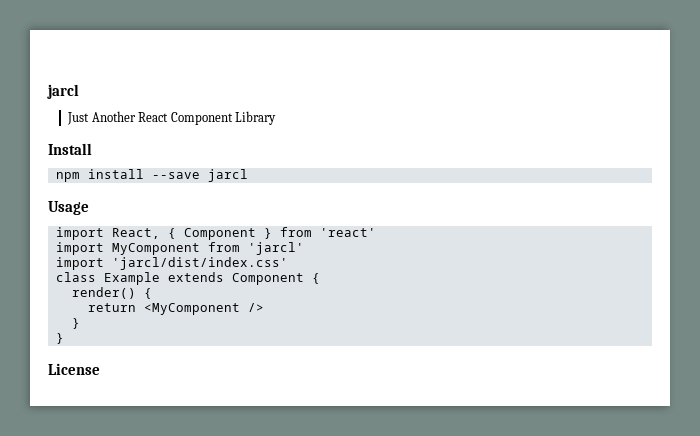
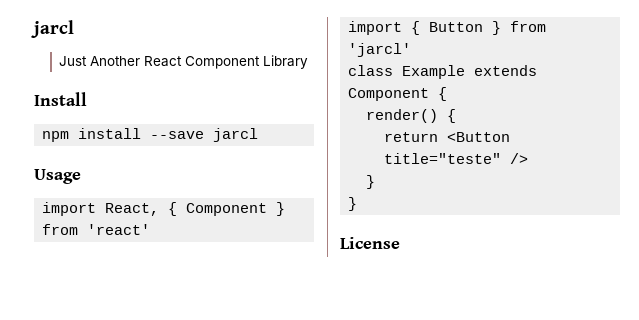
[111,243,200,255] MyComponent -> [411,21,502,35] { Button }
[55,257,288,270] // import 'jarcl/dist/index.css' -> (412, 50) none
[143,303,240,315] <MyComponent -> [447,132,511,142] [384,153,502,164] <Button title="teste"

